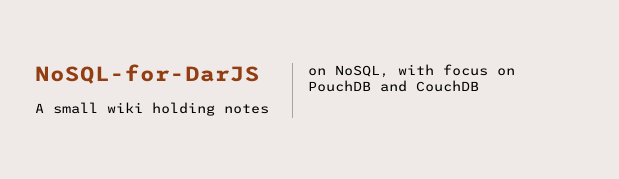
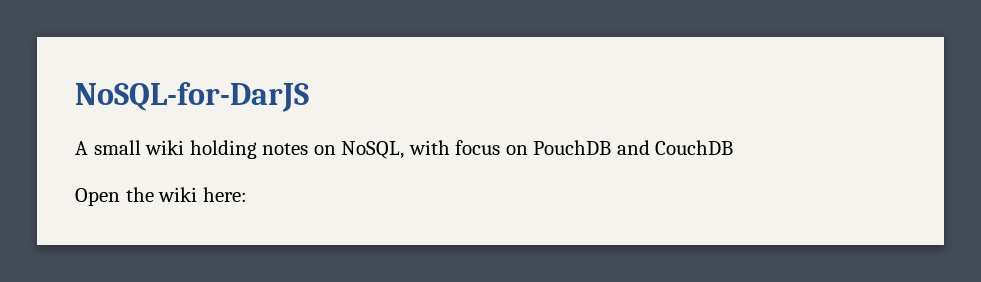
(479, 86) none -> [75,187,247,206] // Open the wiki here:

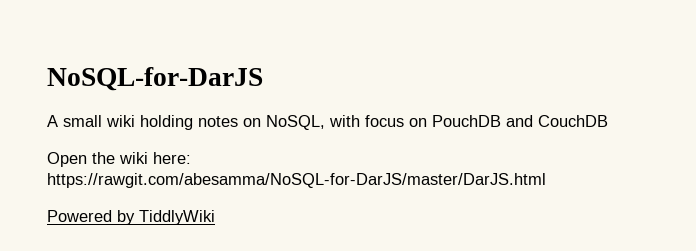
(247, 194) none -> [47,173,546,188] [47,210,215,225] https://rawgit.com/abesamma/NoSQL-for-DarJS/master/DarJS.html // Powered by TiddlyWiki

